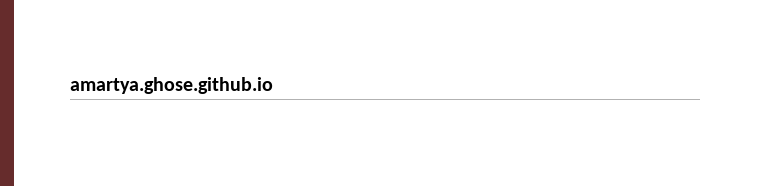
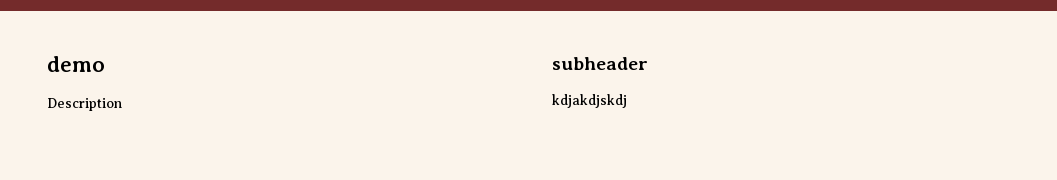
[70,77,273,94] amartya.ghose.github.io -> [47,56,105,72] [47,98,122,111] [552,57,648,70] [552,94,627,108] demo // Description // subheader // kdjakdjskdj

